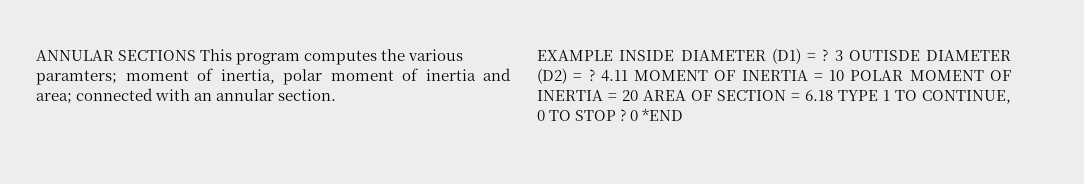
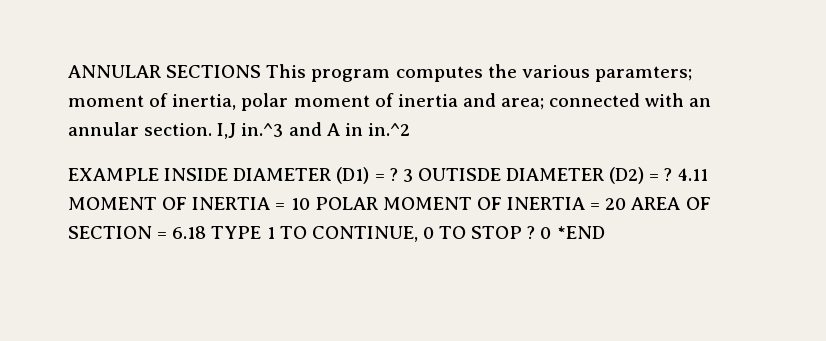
(337, 95) none -> [217,122,410,139] I,J in.^3 and A in in.^2

